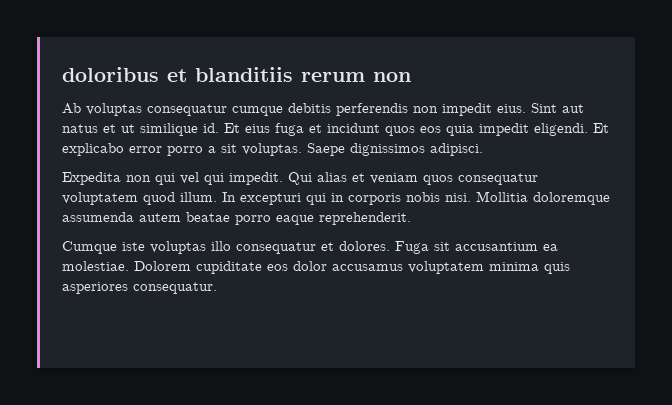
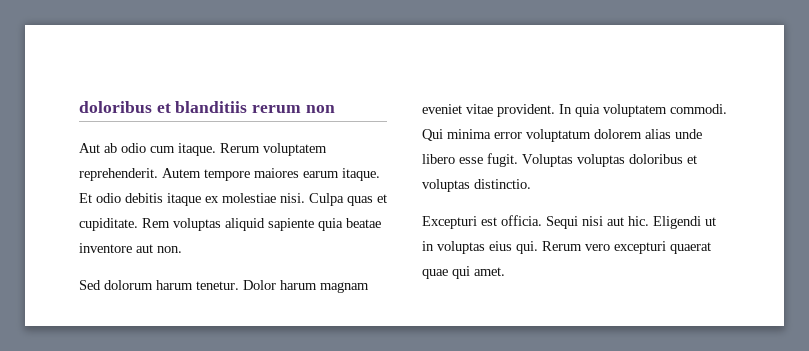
[62,103,584,116] [62,123,609,136] [62,143,483,156] [62,172,538,185] [62,191,610,205] [62,212,411,225] [62,241,558,254] [62,261,570,274] [62,282,217,294] Ab voluptas consequatur cumque debitis perferendis non impedit eius. Sint aut natus et ut similique id. Et eius fuga et incidunt quos eos quia impedit eligendi. Et explicabo error porro a sit voluptas. Saepe dignissimos adipisci. // Expedita non qui vel qui impedit. Qui alias et veniam quos consequatur voluptatem quod illum. In excepturi qui in corporis nobis nisi. Mollitia doloremque assumenda autem beatae porro eaque reprehenderit. // Cumque iste voluptas illo consequatur et dolores. Fuga sit accusantium ea molestiae. Dolorem cupiditate eos dolor accusamus voluptatem minima quis asperiores consequatur. -> [79,143,327,156] [79,168,380,181] [79,193,387,206] [79,218,381,231] [79,243,182,253] [79,280,369,293] [422,104,727,117] [422,129,702,142] [422,153,697,167] [422,179,531,192] [422,215,716,229] [422,241,711,254] [422,266,505,279] Aut ab odio cum itaque. Rerum voluptatem reprehenderit. Autem tempore maiores earum itaque. Et odio debitis itaque ex molestiae nisi. Culpa quas et cupiditate. Rem voluptas aliquid sapiente quia beatae inventore aut non. // Sed dolorum harum tenetur. Dolor harum magnam eveniet vitae provident. In quia voluptatem commodi. Qui minima error voluptatum dolorem alias unde libero esse fugit. Voluptas voluptas doloribus et voluptas distinctio. // Excepturi est officia. Sequi nisi aut hic. Eligendi ut in voluptas eius qui. Rerum vero excepturi quaerat quae qui amet.

